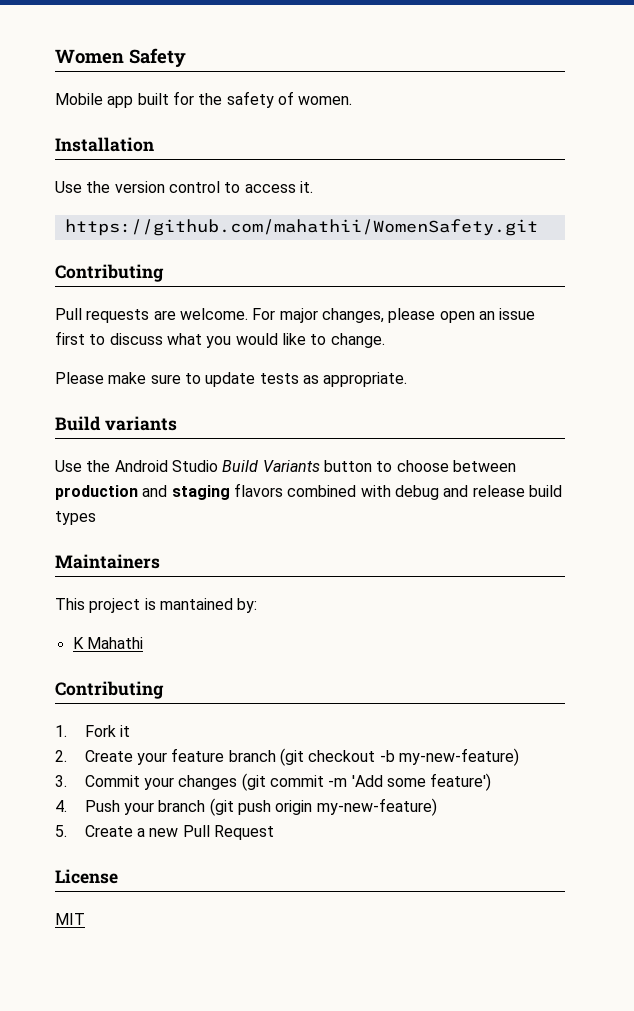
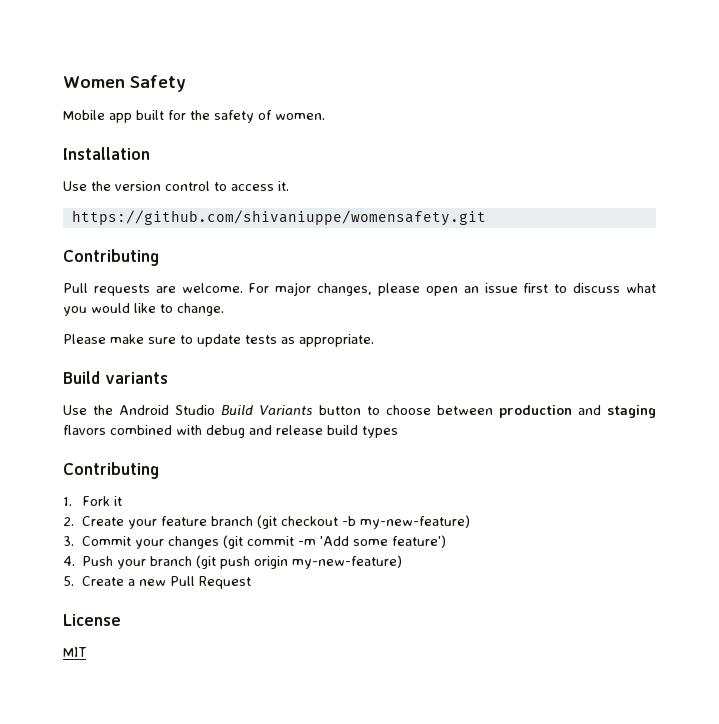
[64,219,538,236] https://github.com/mahathii/WomenSafety.git -> [71,210,486,226] https://github.com/shivaniuppe/womensafety.git
[55,554,160,569] [55,598,258,613] [72,637,143,649] // Maintainers // This project is mantained by: // K Mahathi -> (398, 432) none

